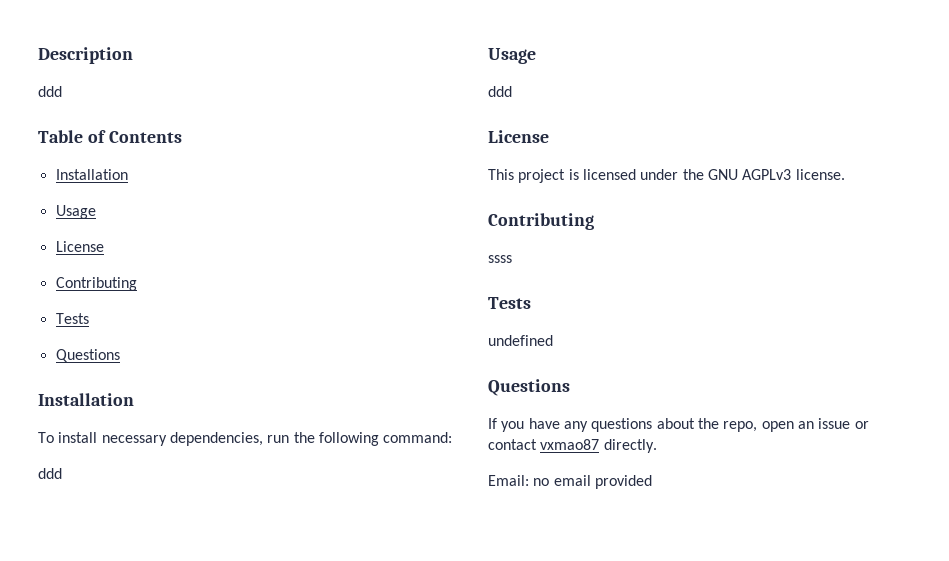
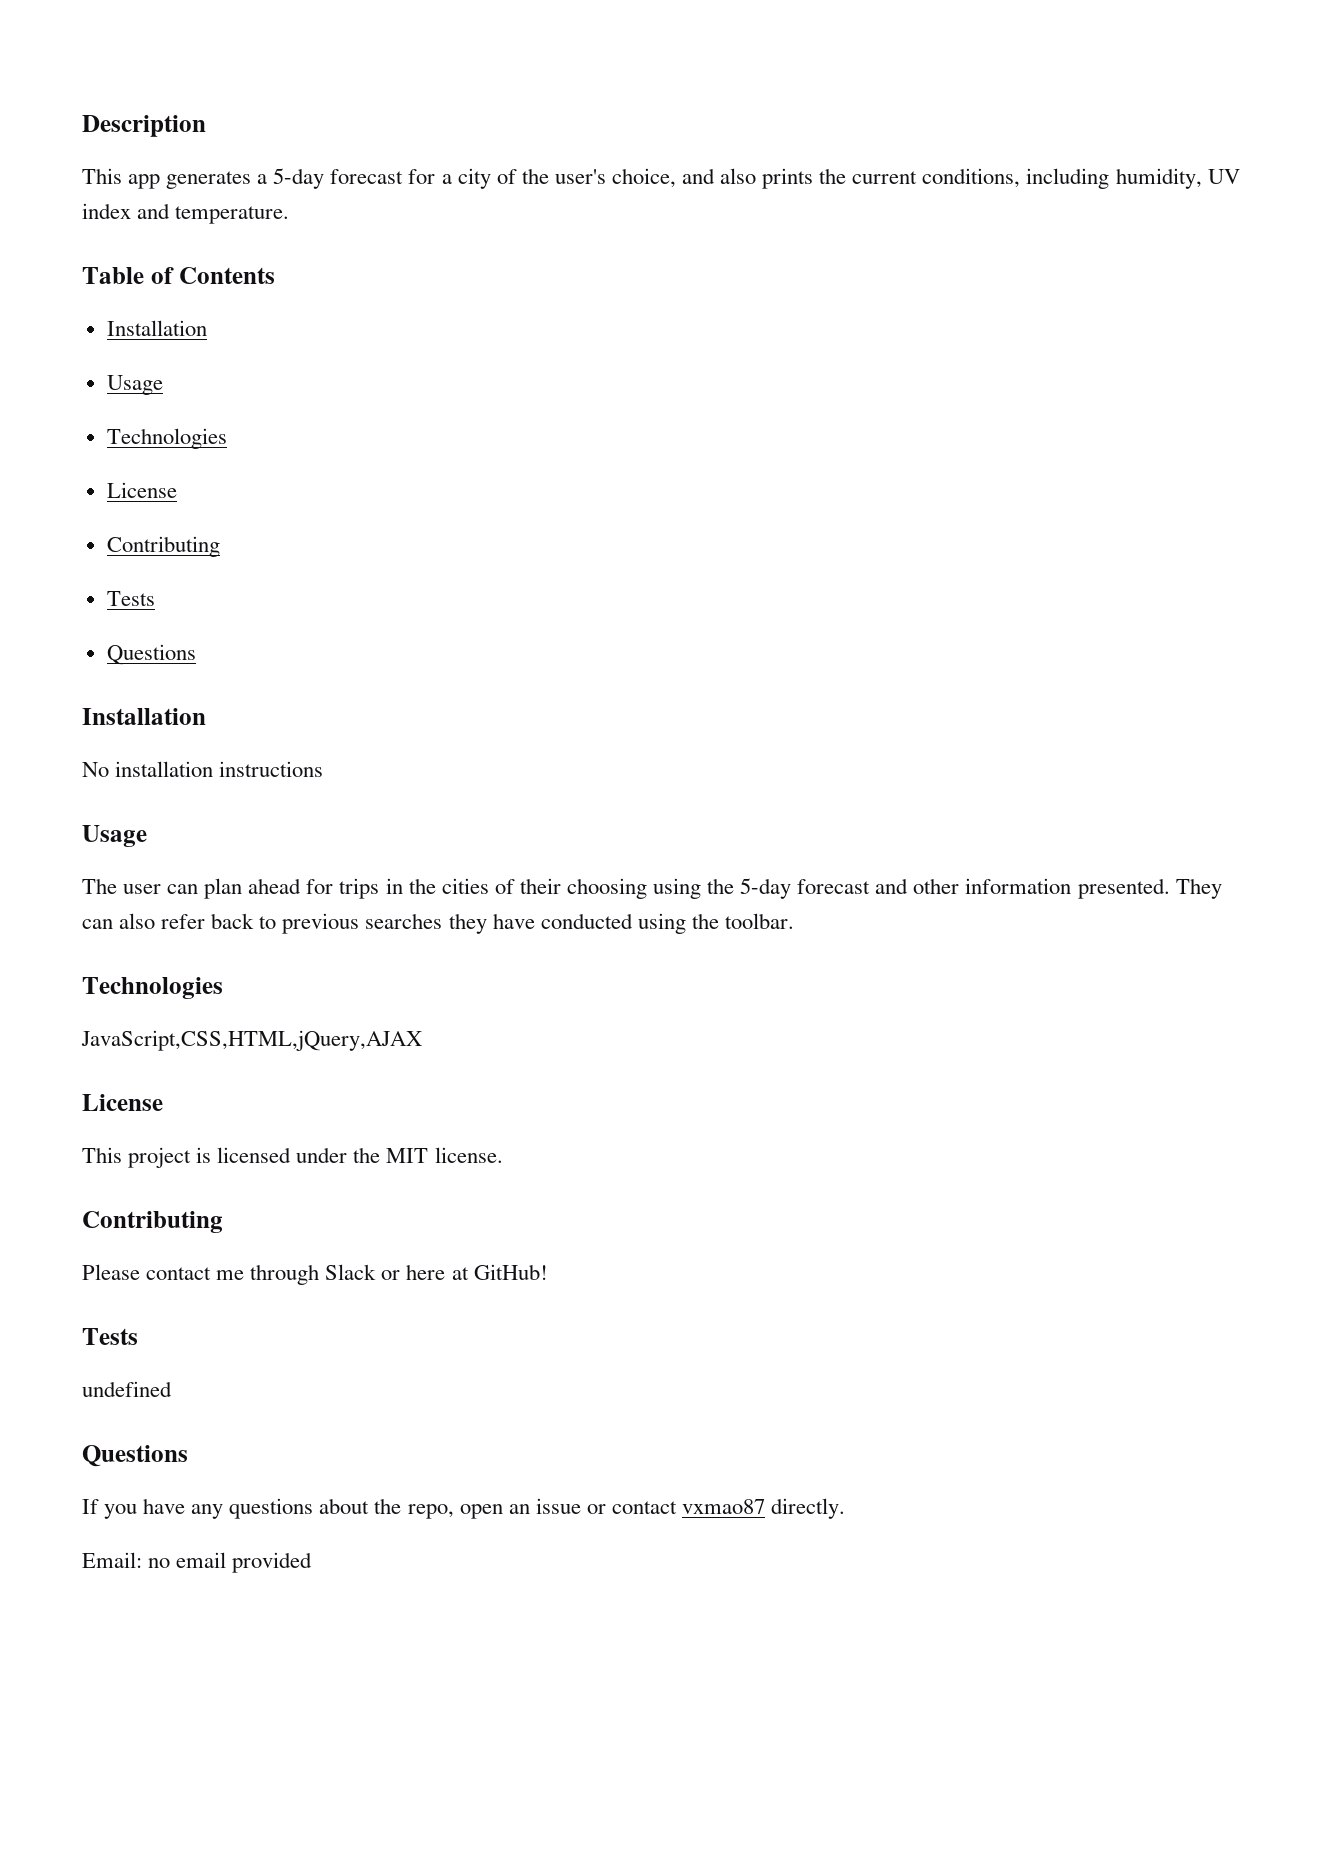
[38,86,62,97] ddd -> [82,168,1240,189] [82,203,290,224] This app generates a 5-day forecast for a city of the user's choice, and also prints the current conditions, including humidity, UV index and temperature.
(96, 212) none -> [106,428,227,449] // Technologies
[38,432,453,446] [38,468,62,479] [488,48,536,64] [488,86,512,97] To install necessary dependencies, run the following command: // ddd // Usage // ddd -> [82,761,324,777] [82,825,147,847] [82,878,1222,899] [82,913,794,934] [82,977,223,999] [81,1030,422,1051] No installation instructions // Usage // The user can plan ahead for trips in the cities of their choosing using the 5-day forecast and other information presented. They can also refer back to previous searches they have conducted using the toolbar. // Technologies // JavaScript,CSS,HTML,jQuery,AJAX
[707,169,792,180] GNU AGPLv3 -> [386,1148,429,1163] MIT
[488,255,512,263] ssss -> [82,1264,548,1285] Please contact me through Slack or here at GitHub!

